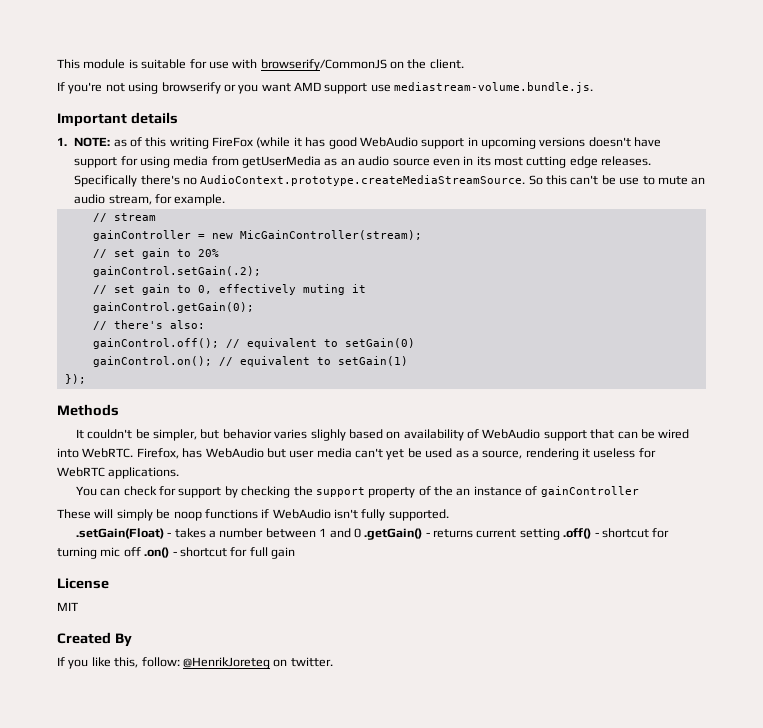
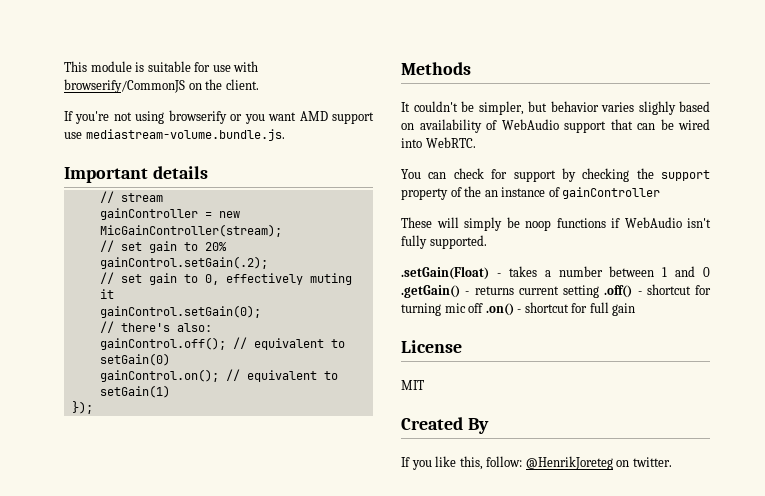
[57,137,662,149] [74,156,652,168] [74,175,706,187] [74,194,226,206] // 1. NOTE: as of this writing FireFox (while it has good WebAudio support in upcoming versions doesn't have support for using media from getUserMedia as an audio source even in its most cutting edge releases. Specifically there's no AudioContext.prototype.createMediaStreamSource. So this can't be use to mute an audio stream, for example. -> (208, 172) none
[92,302,254,313] gainControl.getGain(0); -> [99,305,261,318] gainControl.setGain(0);
[136,448,656,460] [57,467,180,479] Firefox, has WebAudio but user media can't yet be used as a source, rendering it useless for WebRTC applications. -> (476, 142) none

